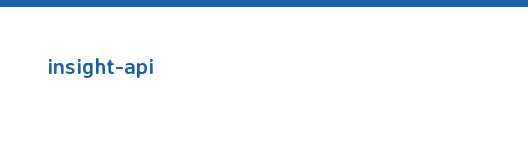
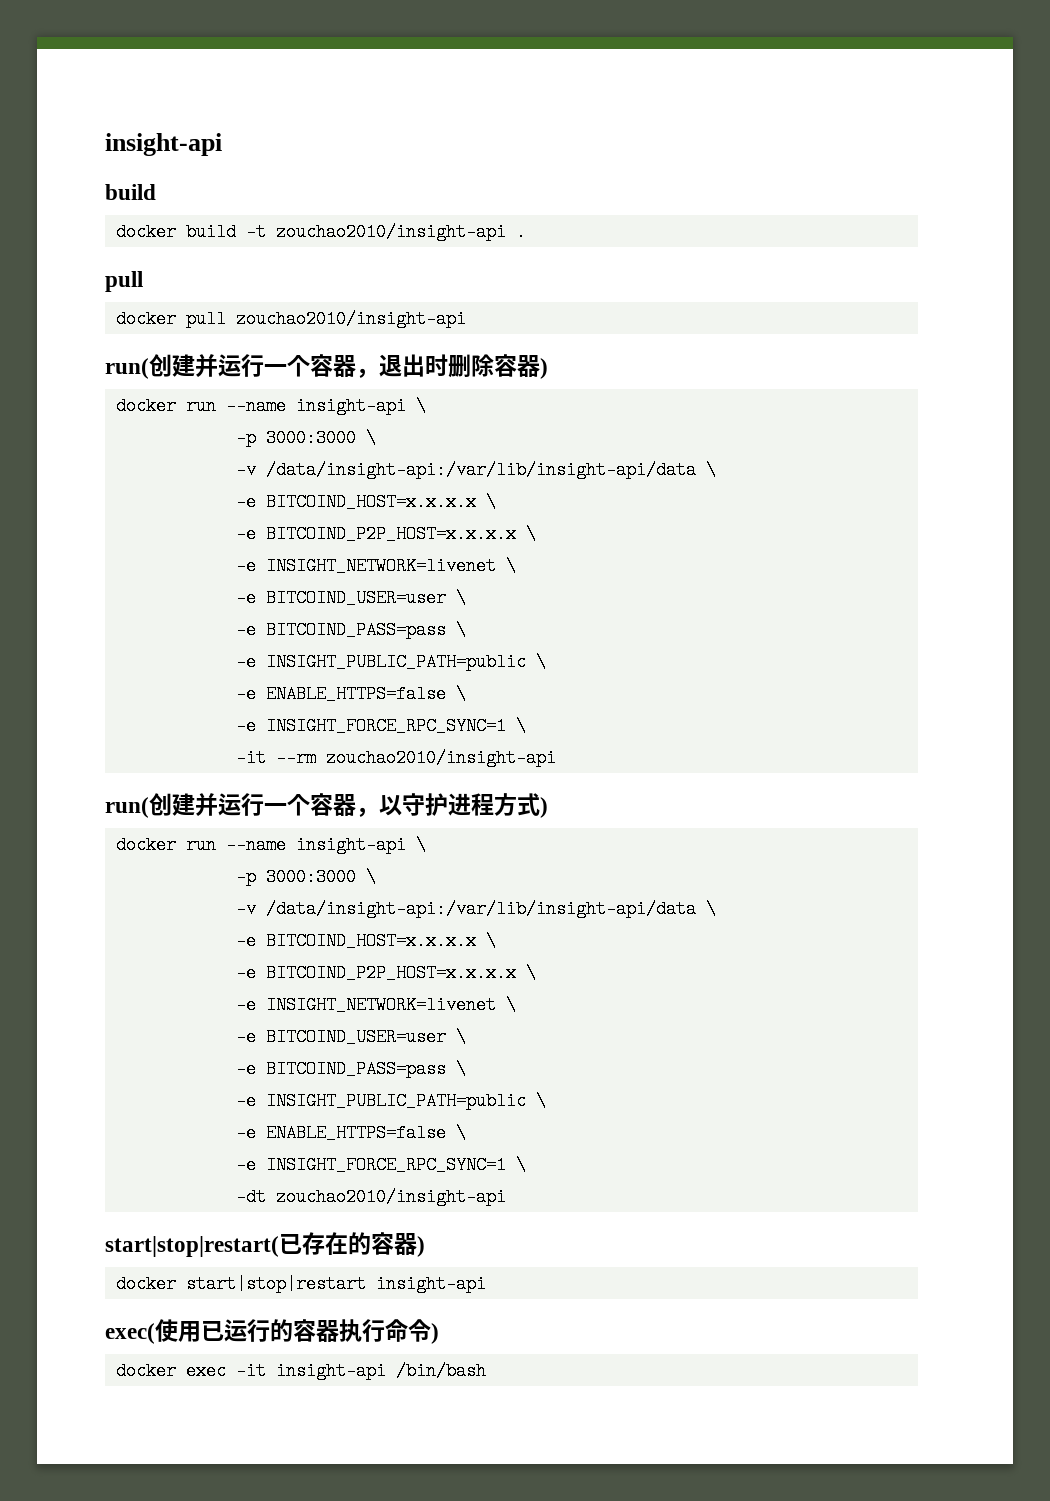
[47,58,154,78] insight-api -> [105,133,222,156] [105,184,156,200] [116,223,527,241] [105,271,143,292] [116,310,467,328] [105,354,548,379] [116,397,427,415] [236,429,377,447] [236,461,717,479] [236,493,497,511] [236,525,537,543] [236,557,517,575] [236,589,467,607] [236,621,467,639] [236,653,547,671] [236,685,467,703] [236,717,527,735] [236,749,557,767] [105,793,548,818] [116,836,427,854] [236,868,377,886] [236,900,717,918] [236,932,497,950] [236,964,537,982] [236,996,517,1014] [236,1028,467,1046] [236,1060,467,1078] [236,1092,547,1110] [236,1124,467,1142] [236,1156,527,1174] [236,1188,507,1206] [105,1232,425,1257] [116,1275,487,1293] [105,1319,439,1344] [116,1362,487,1380] insight-api // build // docker build -t zouchao2010/insight-api . // pull // docker pull zouchao2010/insight-api // run(创建并运行一个容器，退出时删除容器) // docker run --name insight-api \ // -p 3000:3000 \ // -v /data/insight-api:/var/lib/insight-api/data \ // -e BITCOIND_HOST=x.x.x.x \ // -e BITCOIND_P2P_HOST=x.x.x.x \ // -e INSIGHT_NETWORK=livenet \ // -e BITCOIND_USER=user \ // -e BITCOIND_PASS=pass \ // -e INSIGHT_PUBLIC_PATH=public \ // -e ENABLE_HTTPS=false \ // -e INSIGHT_FORCE_RPC_SYNC=1 \ // -it --rm zouchao2010/insight-api // run(创建并运行一个容器，以守护进程方式) // docker run --name insight-api \ // -p 3000:3000 \ // -v /data/insight-api:/var/lib/insight-api/data \ // -e BITCOIND_HOST=x.x.x.x \ // -e BITCOIND_P2P_HOST=x.x.x.x \ // -e INSIGHT_NETWORK=livenet \ // -e BITCOIND_USER=user \ // -e BITCOIND_PASS=pass \ // -e INSIGHT_PUBLIC_PATH=public \ // -e ENABLE_HTTPS=false \ // -e INSIGHT_FORCE_RPC_SYNC=1 \ // -dt zouchao2010/insight-api // start|stop|restart(已存在的容器) // docker start|stop|restart insight-api // exec(使用已运行的容器执行命令) // docker exec -it insight-api /bin/bash

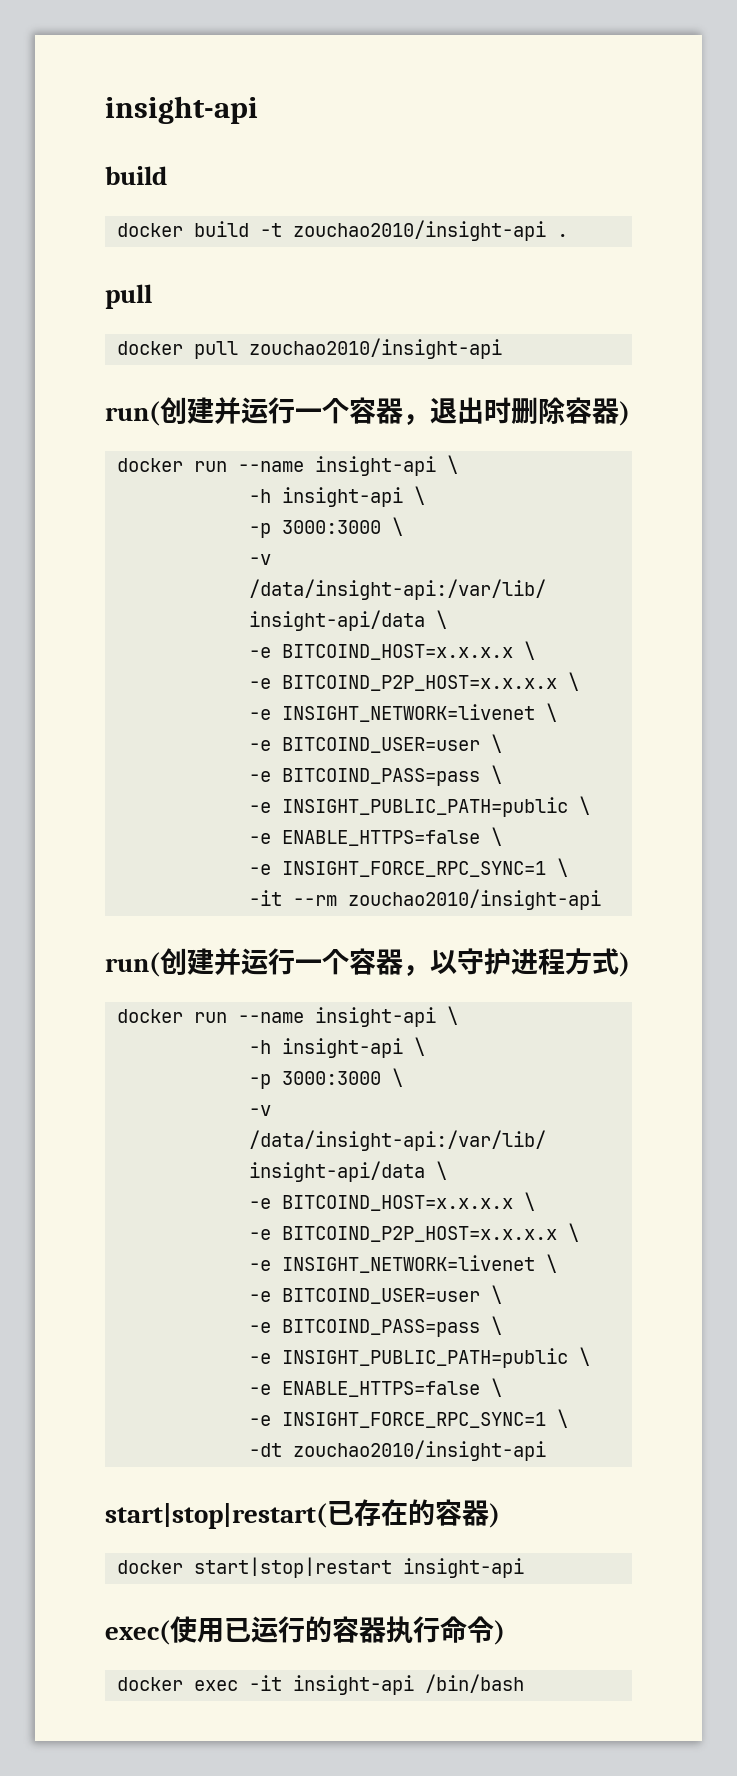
(427, 406) none -> [249,486,425,507] // -h insight-api \
(427, 845) none -> [249,1037,425,1058] // -h insight-api \

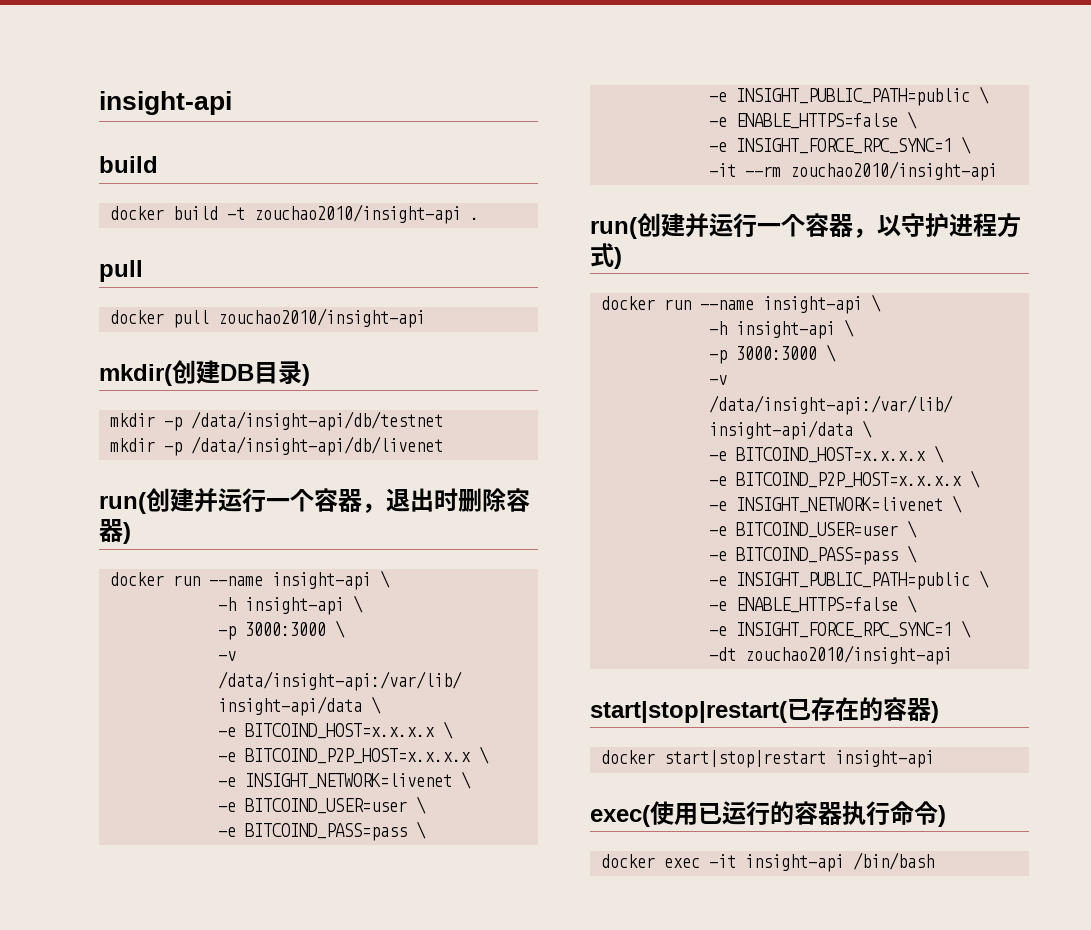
(502, 348) none -> [99,360,310,386] [110,411,444,431] [110,436,444,456] // mkdir(创建DB目录) // mkdir -p /data/insight-api/db/testnet // mkdir -p /data/insight-api/db/livenet

